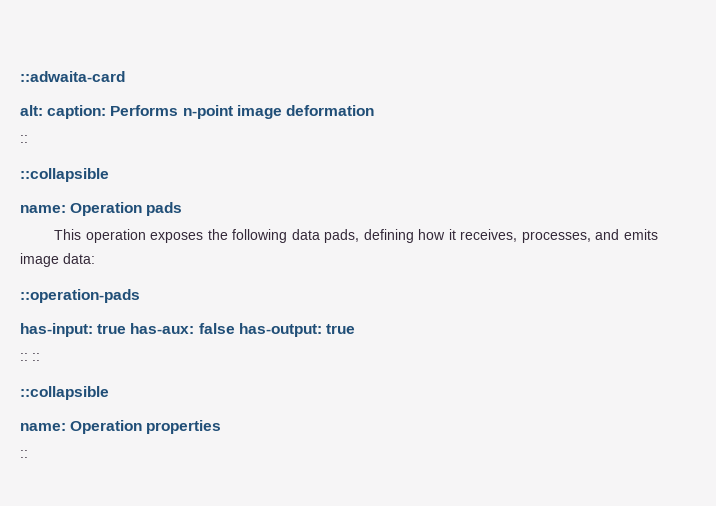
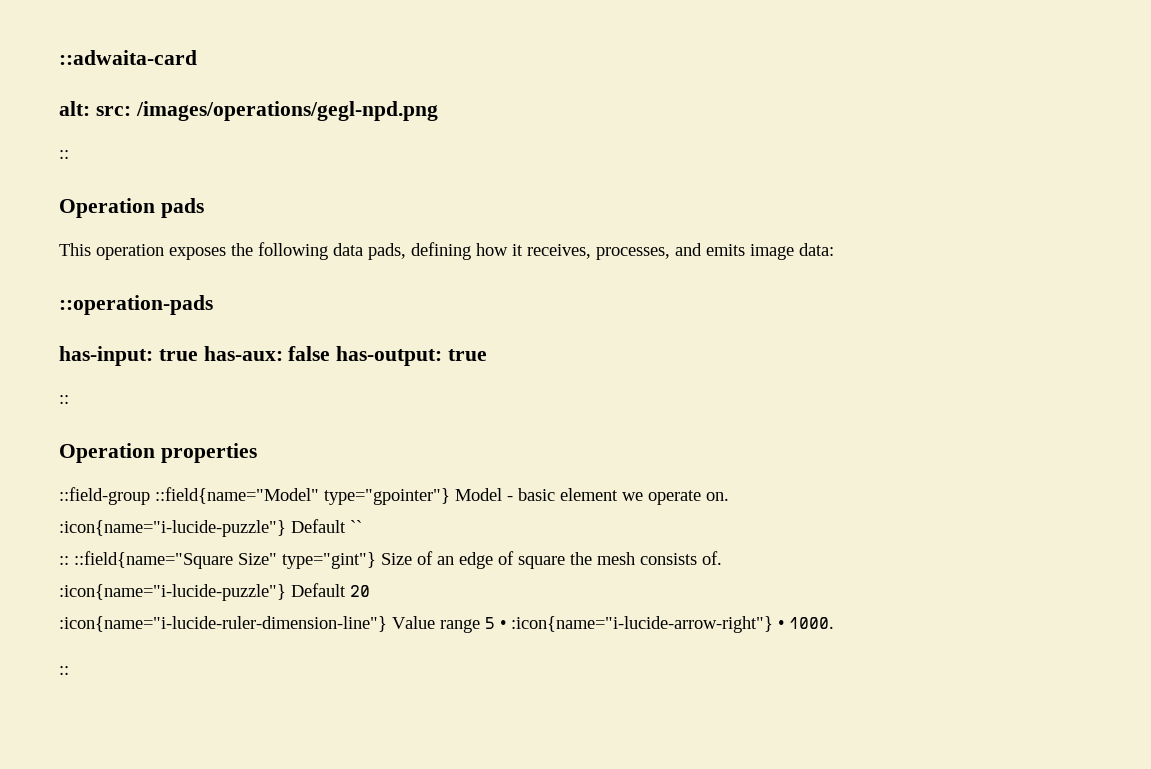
[47,105,374,119] [20,135,28,143] [20,168,109,182] [20,205,66,213] caption: Performs n-point image deformation // :: // ::collapsible // name: -> [95,101,438,121] [59,150,69,159] src: /images/operations/gegl-npd.png // :: //
[32,353,40,361] [20,386,109,400] [20,423,66,431] :: // ::collapsible // name: -> (69, 399) //
(222, 427) none -> [59,487,729,505] [59,519,362,537] [59,551,722,569] [59,583,370,601] [59,616,834,633] // ::field-group ::field{name="Model" type="gpointer"} Model - basic element we operate on. // :icon{name="i-lucide-puzzle"} Default `` // :: ::field{name="Square Size" type="gint"} Size of an edge of square the mesh consists of. // :icon{name="i-lucide-puzzle"} Default 20 // :icon{name="i-lucide-ruler-dimension-line"} Value range 5 • :icon{name="i-lucide-arrow-right"} • 1000.

